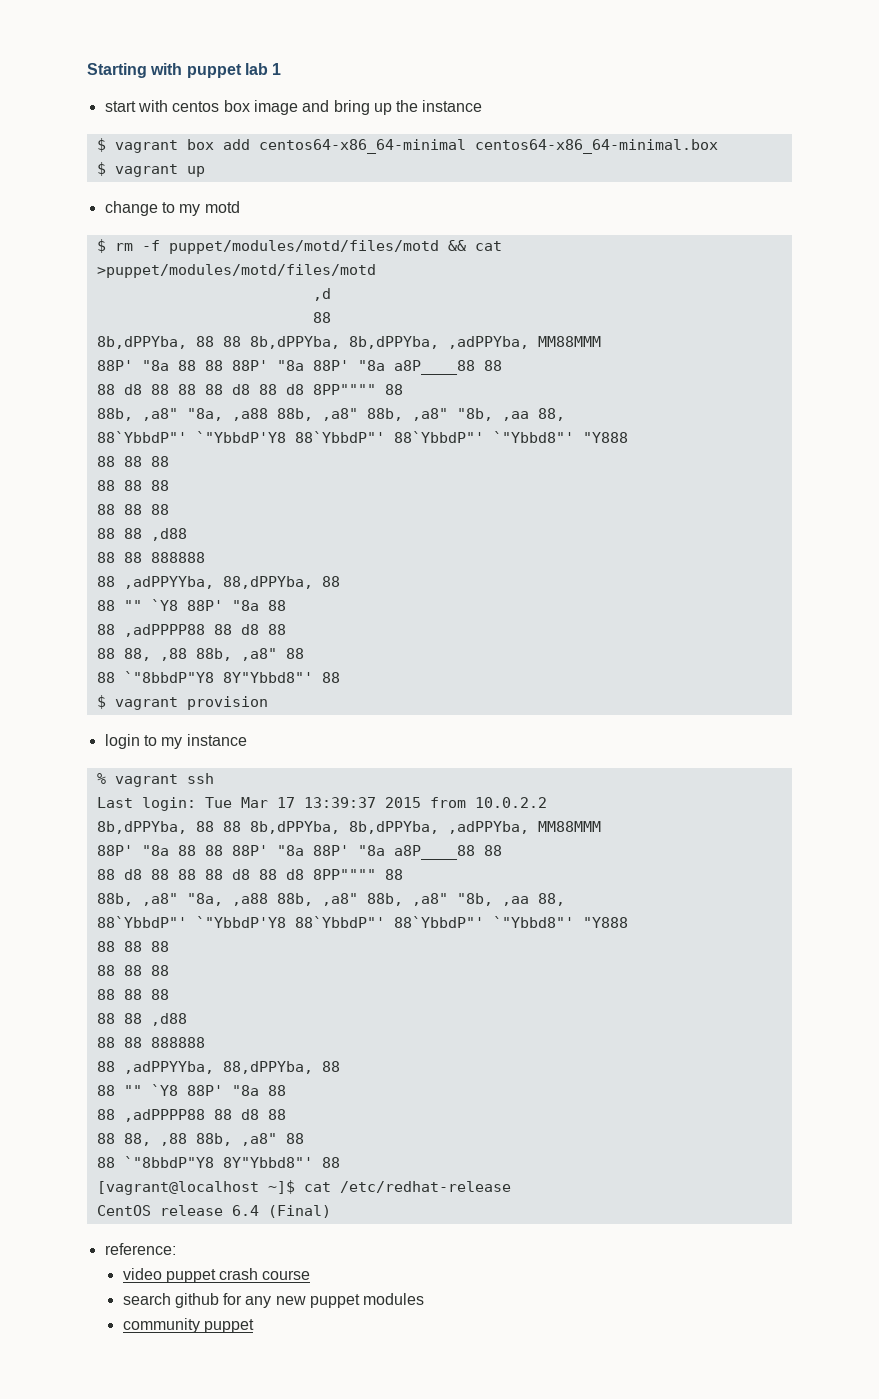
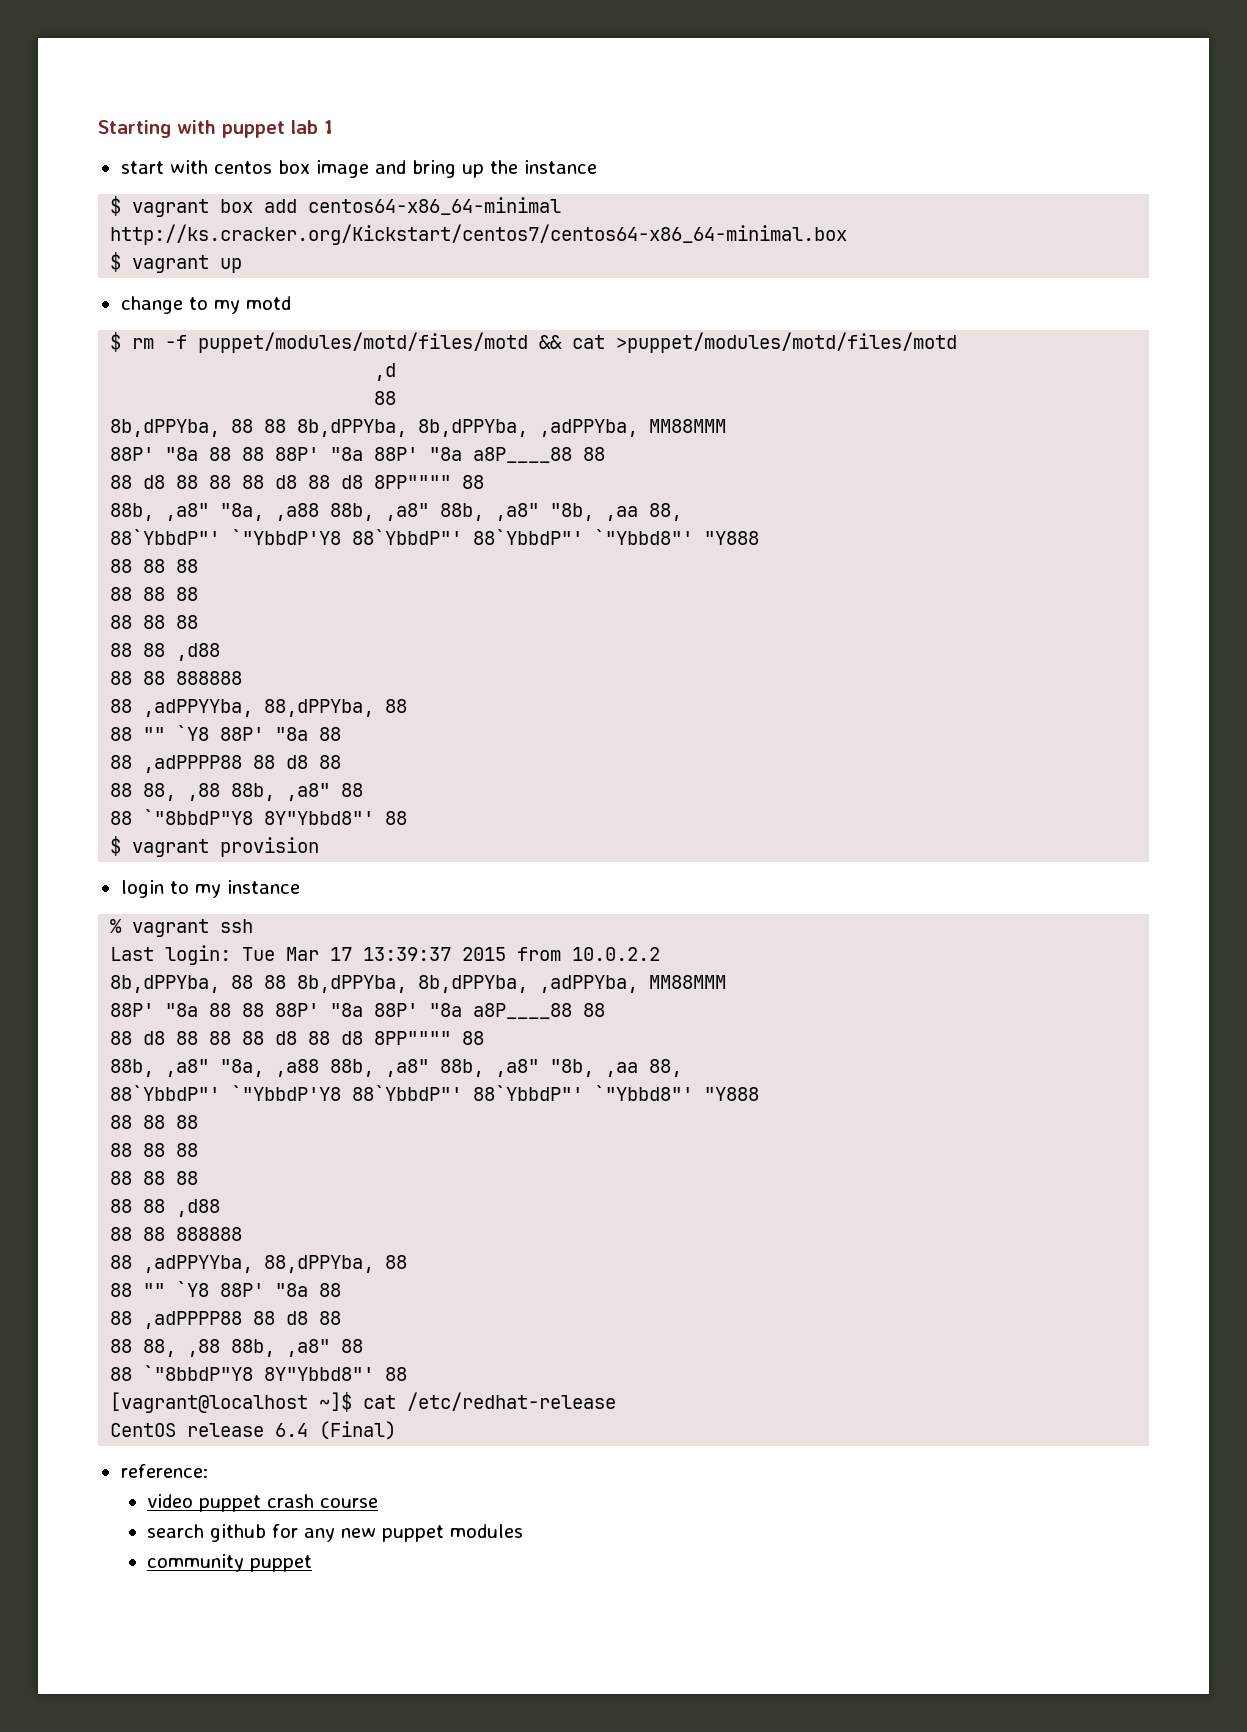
[474,139,718,154] centos64-x86_64-minimal.box -> [110,224,848,245] http://ks.cracker.org/Kickstart/centos7/centos64-x86_64-minimal.box

